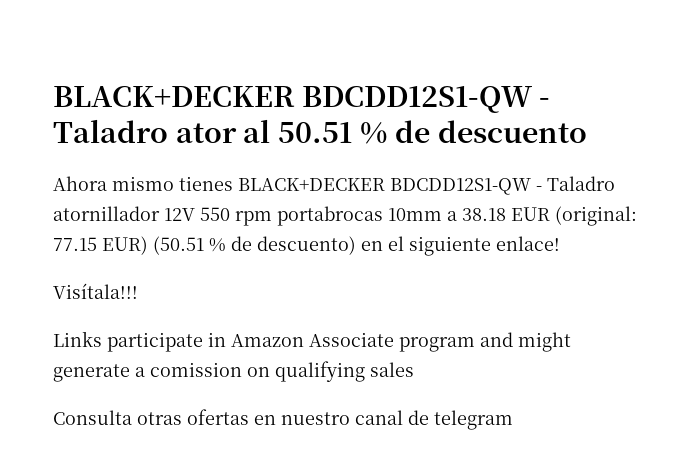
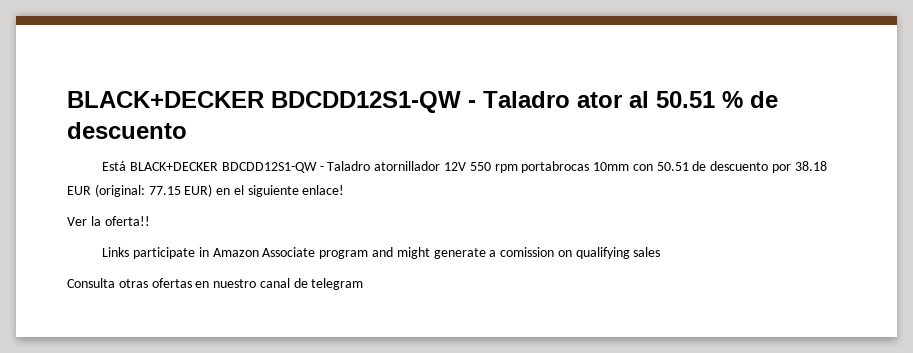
[53,176,233,191] Ahora mismo tienes -> [102,161,127,171] Está
[447,211,457,221] a -> [632,161,792,173] con 50.51 de descuento por
[153,236,356,255] (50.51 % de descuento) -> (213, 190) none
[53,283,138,299] Visítala!!! -> [67,216,150,226] Ver la oferta!!

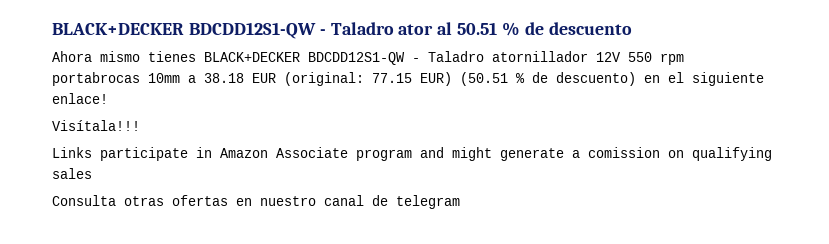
[102,161,127,171] Está -> [52,51,196,62] Ahora mismo tienes
[632,161,792,173] con 50.51 de descuento por -> [188,75,196,83] a
(213, 190) none -> [460,72,636,86] (50.51 % de descuento)
[67,216,150,226] Ver la oferta!! -> [52,120,140,131] Visítala!!!

